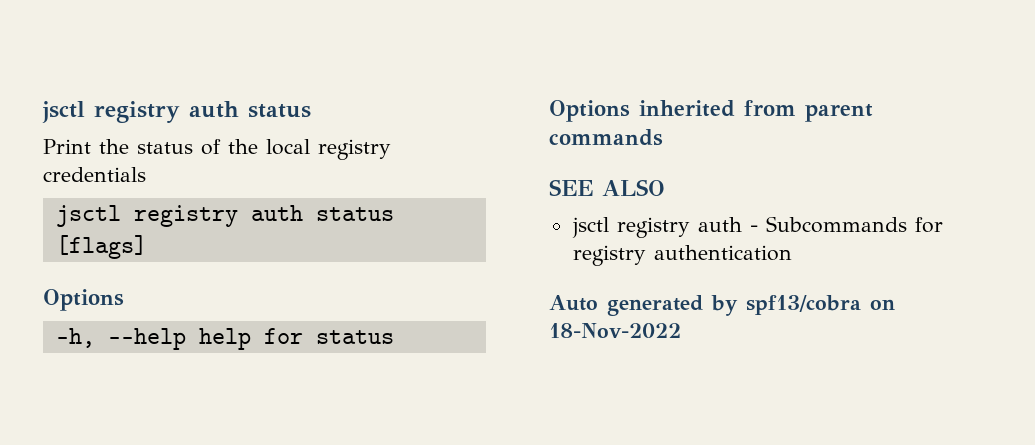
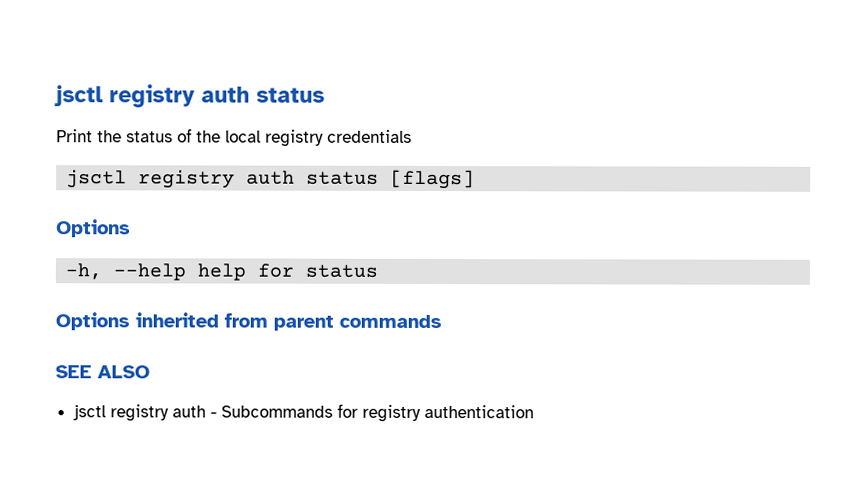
[549,295,895,316] [549,323,681,338] // Auto generated by spf13/cobra on 18-Nov-2022 -> (534, 411) none

